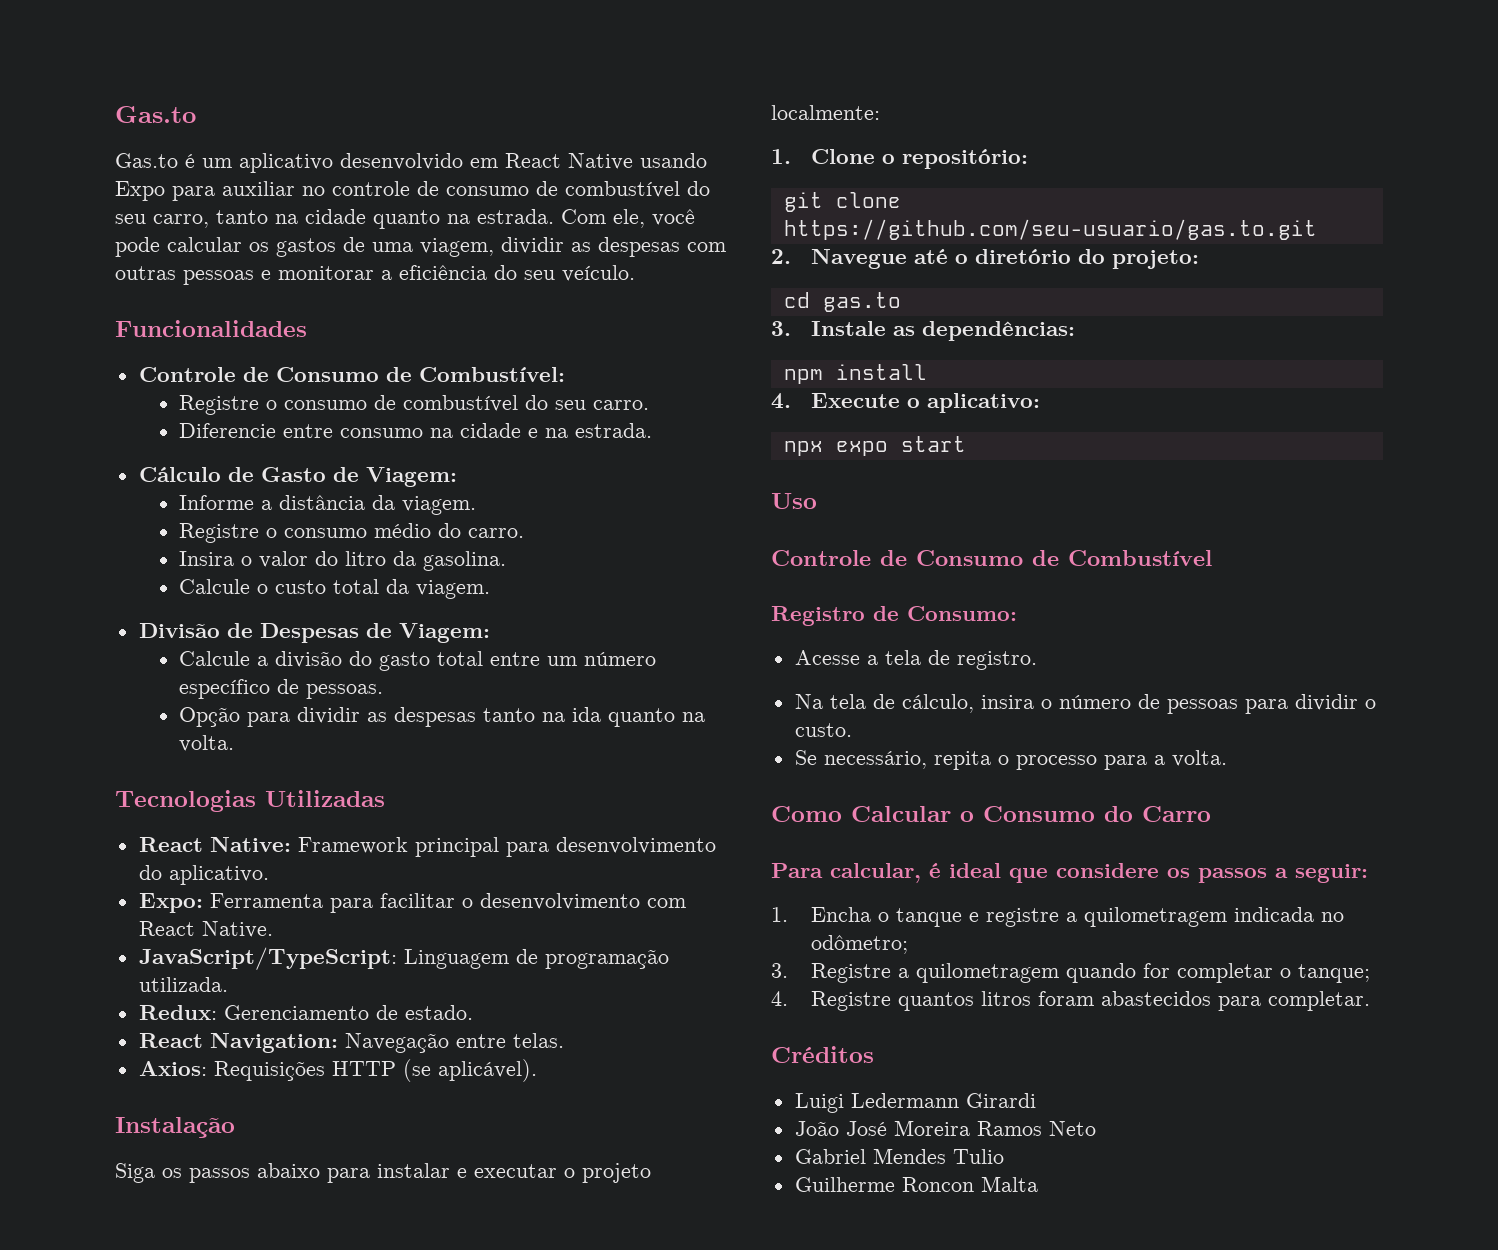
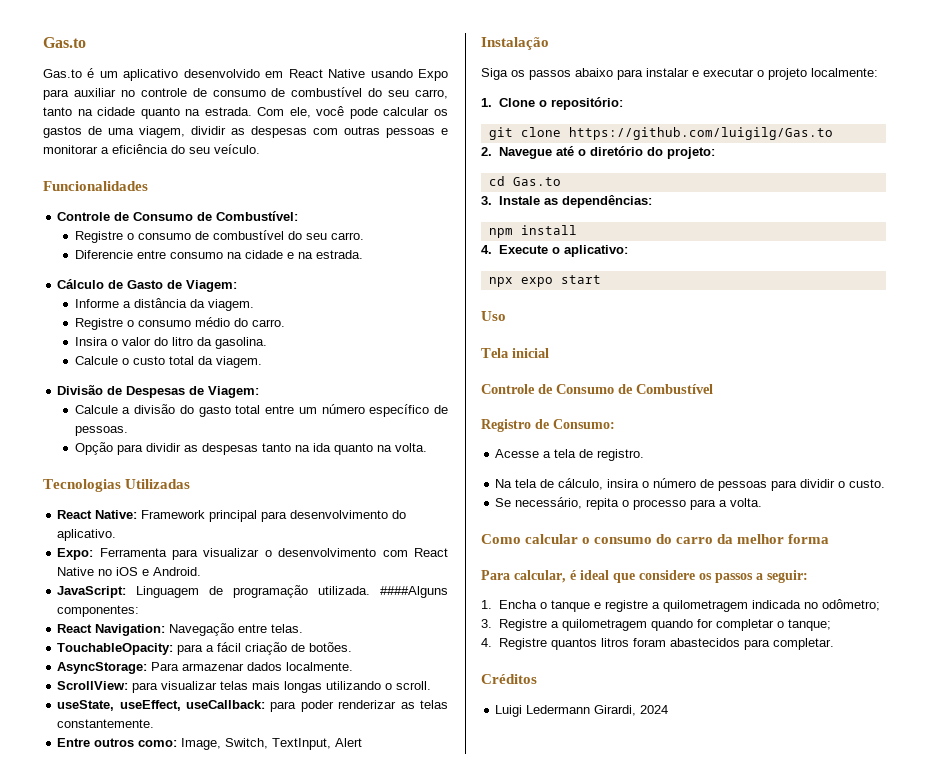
[379,893,455,908] facilitar -> [203,548,260,557] visualizar
[201,921,273,938] [138,947,397,970] Native. // JavaScript/TypeScript: -> [57,567,202,576] [57,586,127,598] Native no iOS e Android. // JavaScript:
[138,1005,473,1020] // Redux: Gerenciamento de estado. -> [380,586,448,598] [57,605,140,617] ####Alguns componentes:
[138,1059,537,1082] Axios: Requisições HTTP (se aplicável). -> [57,642,353,655] [57,662,354,674] [57,681,432,693] [57,700,448,712] [57,719,155,728] [57,738,363,750] TouchableOpacity: para a fácil criação de botões. // AsyncStorage: Para armazenar dados localmente. // ScrollView: para visualizar telas mais longas utilizando o scroll. // useState, useEffect, useCallback: para poder renderizar as telas constantemente. // Entre outros como: Image, Switch, TextInput, Alert
[783,219,1317,240] https://github.com/seu-usuario/gas.to.git -> [568,127,833,140] https://github.com/luigilg/Gas.to
[822,292,901,312] gas.to -> [512,177,561,186] Gas.to
(817, 501) none -> [481,348,549,358] // Tela inicial
[851,806,1211,822] Calcular o Consumo do Carro -> [525,534,830,544] calcular o consumo do carro da melhor forma
[965,1093,1036,1108] [794,1120,1096,1136] [794,1148,1004,1164] [794,1176,1038,1192] Girardi // João José Moreira Ramos Neto // Gabriel Mendes Tulio // Guilherme Roncon Malta -> [594,705,669,716] Girardi, 2024

